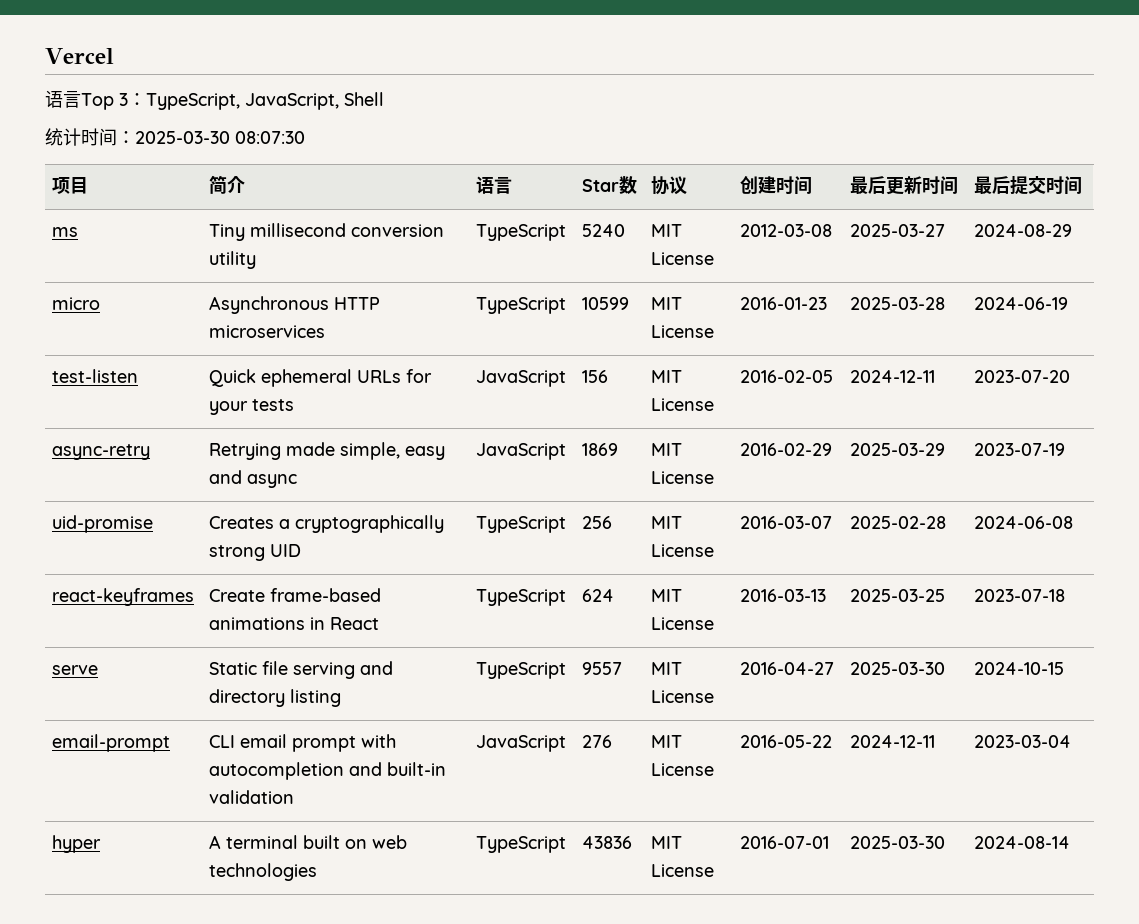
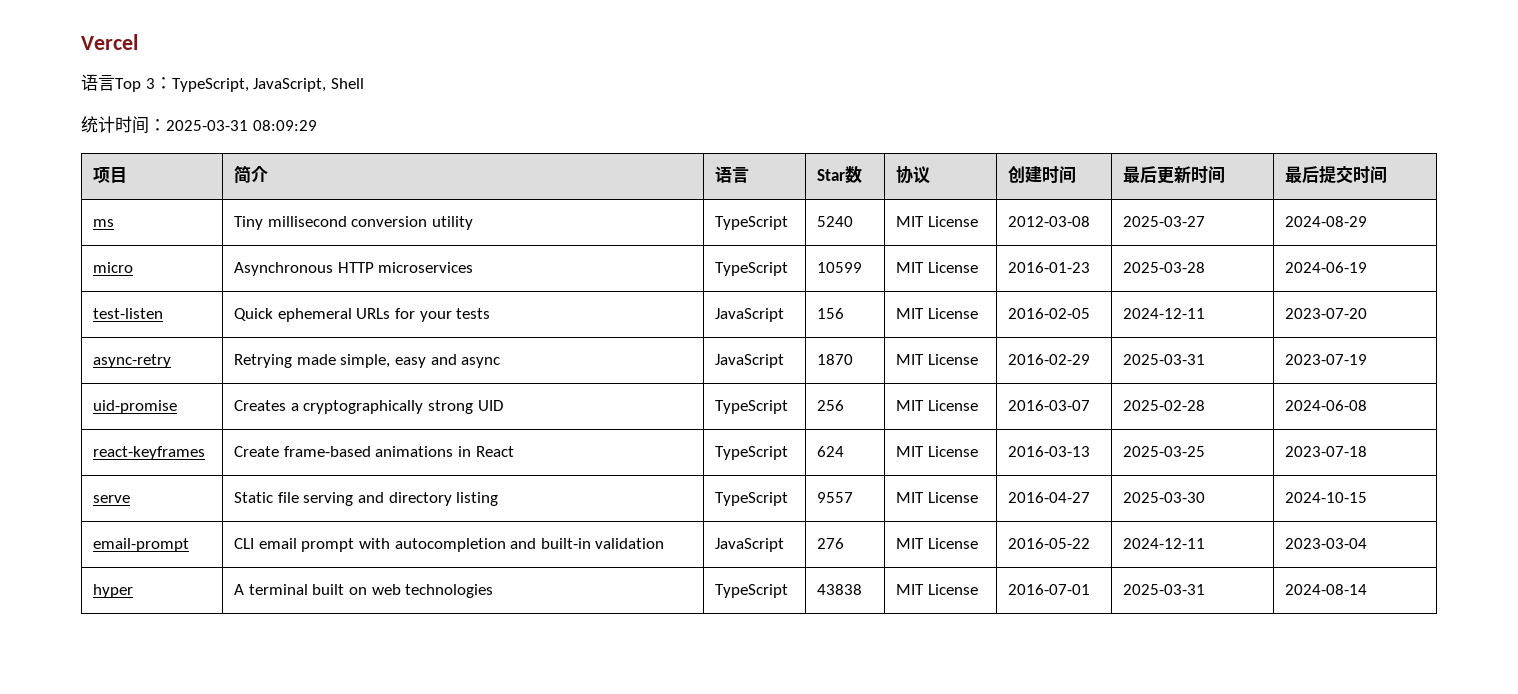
[135,131,305,144] 2025-03-30 08:07:30 -> [166,120,317,131] 2025-03-31 08:09:29
[582,443,619,456] 1869 -> [817,354,854,365] 1870
[850,443,946,456] 2025-03-29 -> [1123,354,1206,365] 2025-03-31
[582,836,633,849] 43836 -> [817,584,863,595] 43838
[850,836,946,849] 2025-03-30 -> [1123,584,1206,595] 2025-03-31

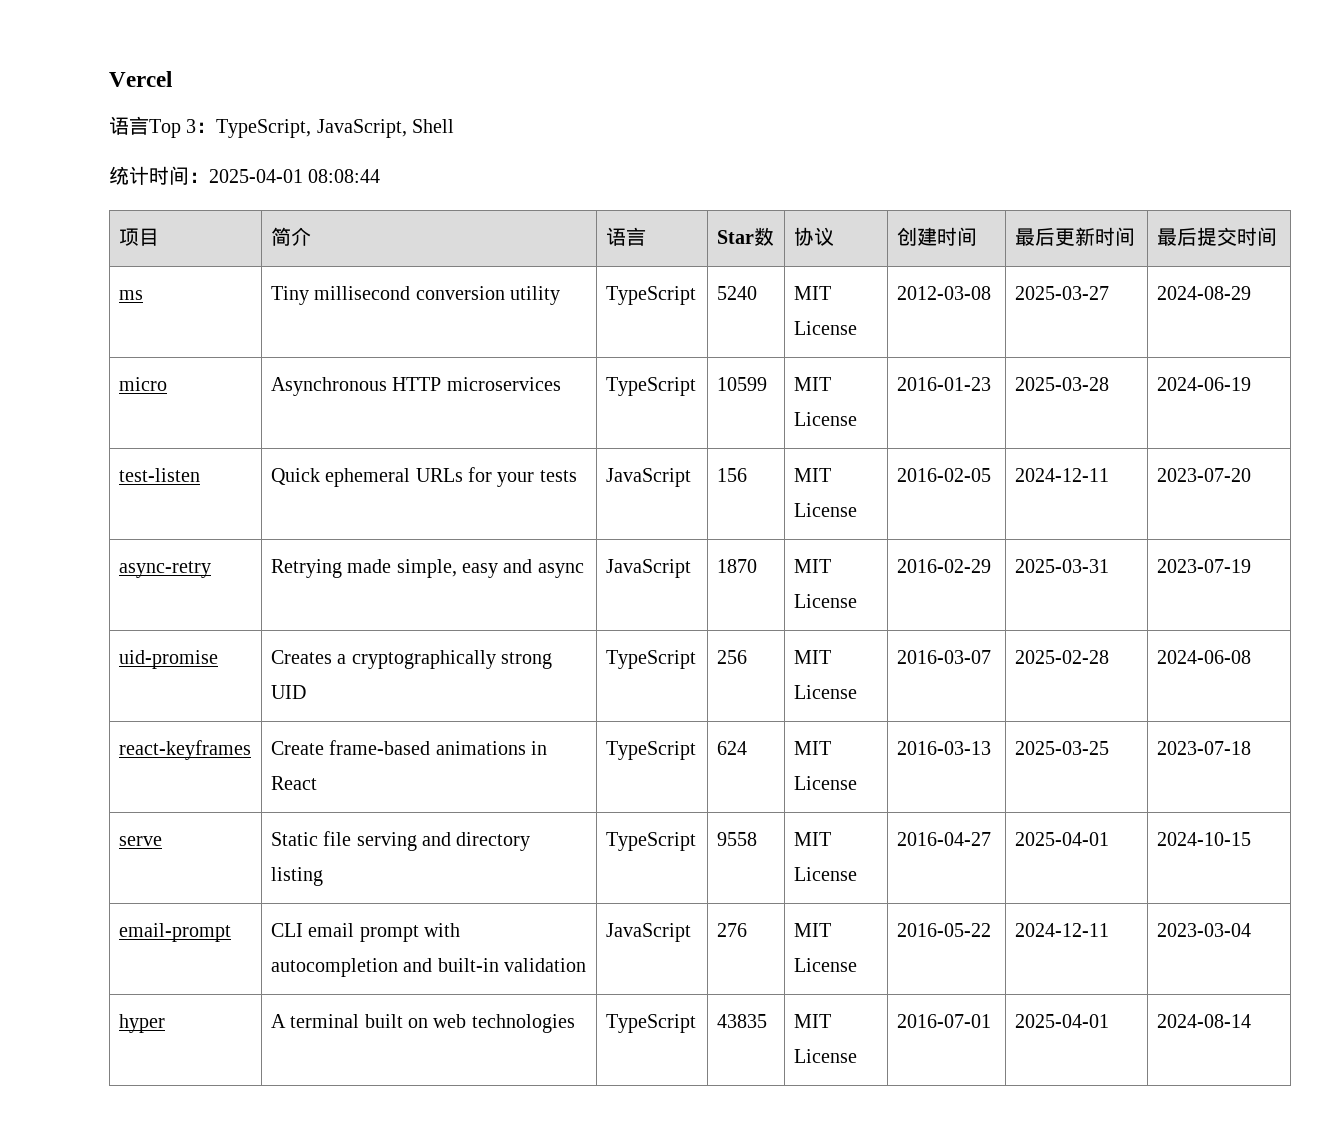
[166,120,317,131] 2025-03-31 08:09:29 -> [209,169,381,183] 2025-04-01 08:08:44
[817,492,854,503] 9557 -> [716,832,757,846] 9558
[1123,492,1206,503] 2025-03-30 -> [1014,832,1109,846] 2025-04-01
[817,584,863,595] 43838 -> [716,1014,767,1028] 43835
[1123,584,1206,595] 2025-03-31 -> [1014,1014,1109,1028] 2025-04-01

